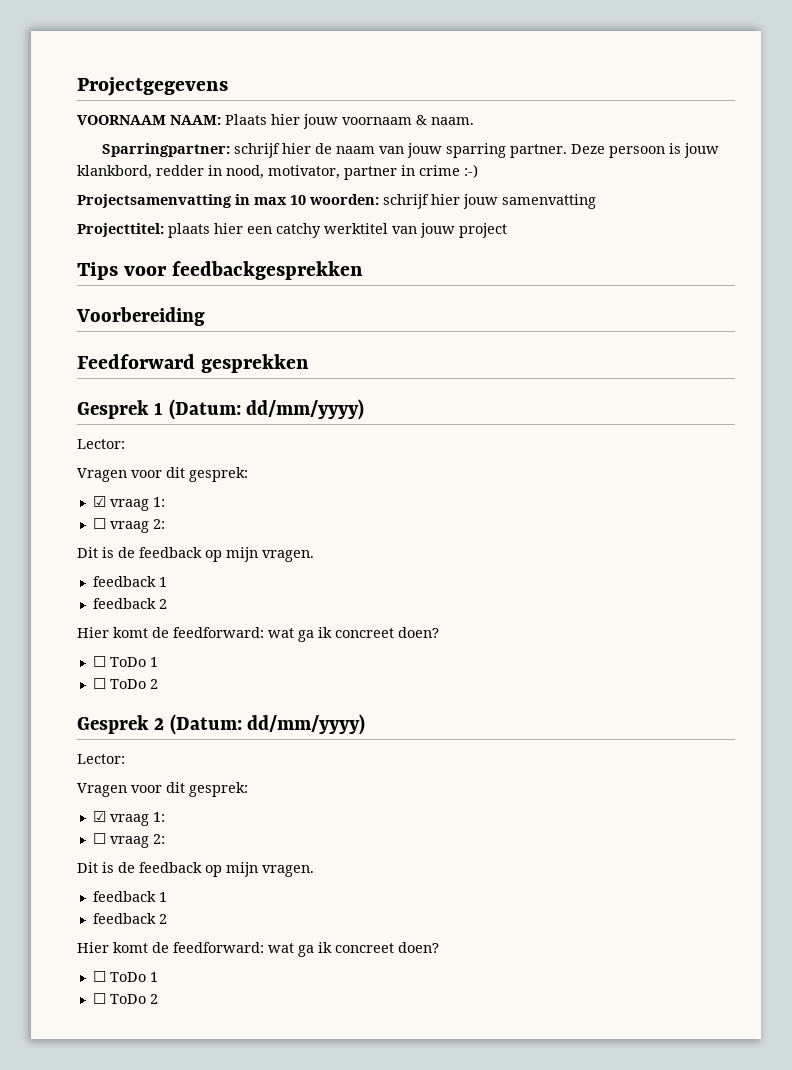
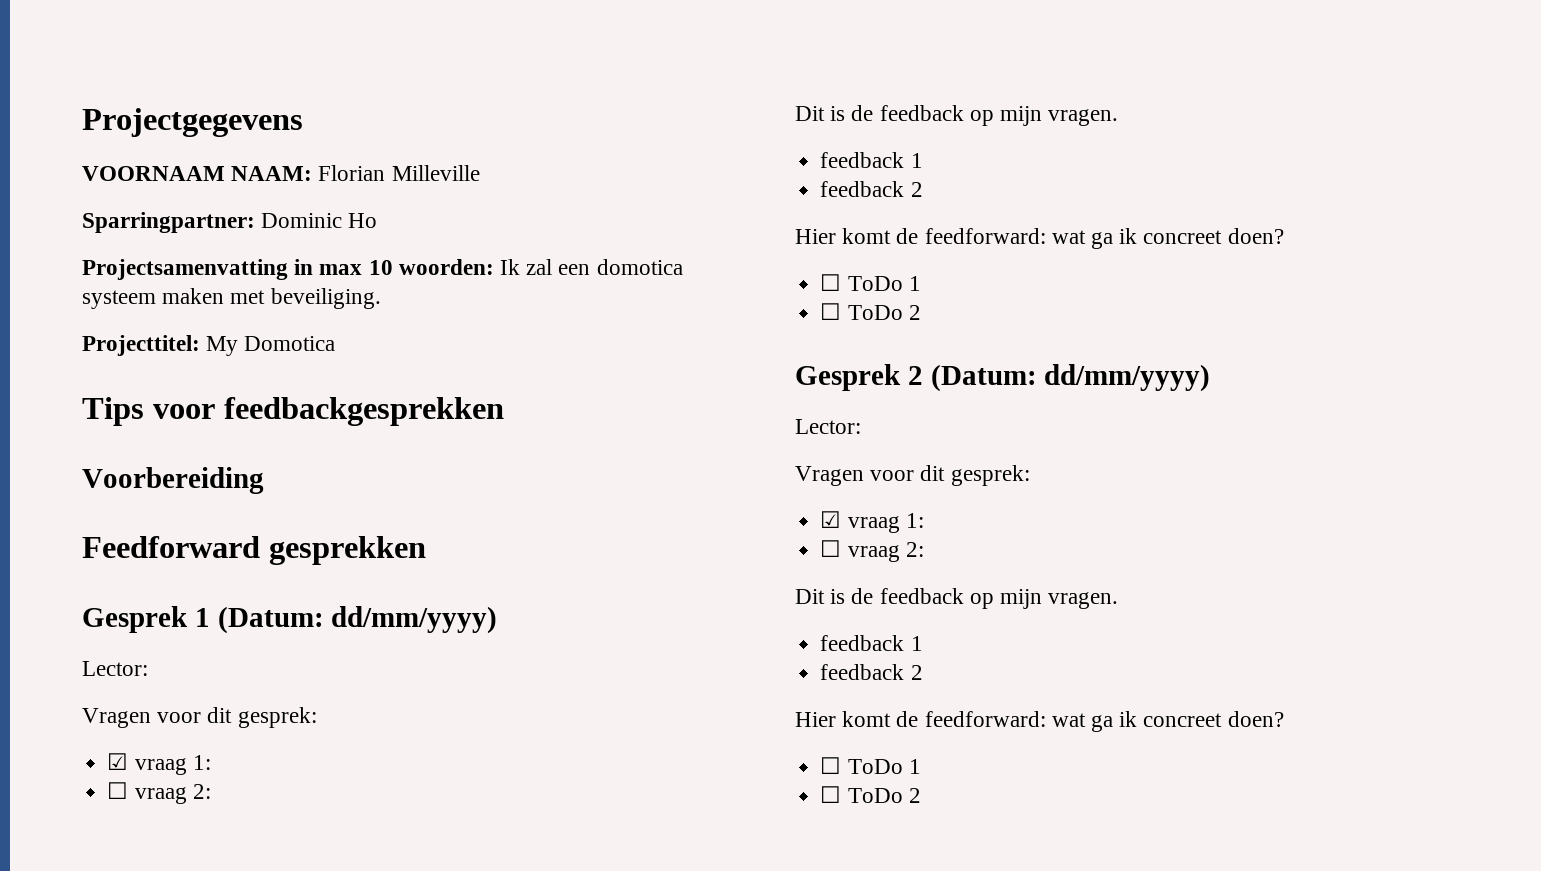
[225,114,474,129] [102,143,720,158] [77,164,478,180] Plaats hier jouw voornaam & naam. // Sparringpartner: schrijf hier de naam van jouw sparring partner. Deze persoon is jouw klankbord, redder in nood, motivator, partner in crime :-) -> [318,165,480,181] [82,212,378,233] Florian Milleville // Sparringpartner: Dominic Ho
[383,194,596,209] [77,223,507,238] schrijf hier jouw samenvatting // Projecttitel: plaats hier een catchy werktitel van jouw project -> [500,259,683,275] [82,288,381,309] [82,335,336,356] Ik zal een domotica systeem maken met beveiliging. // Projecttitel: My Domotica

